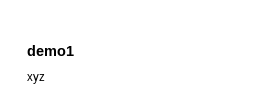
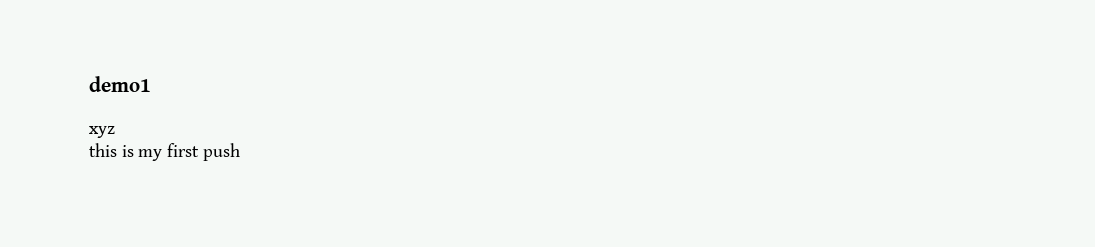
(45, 79) none -> [89,143,240,161] // this is my first push

